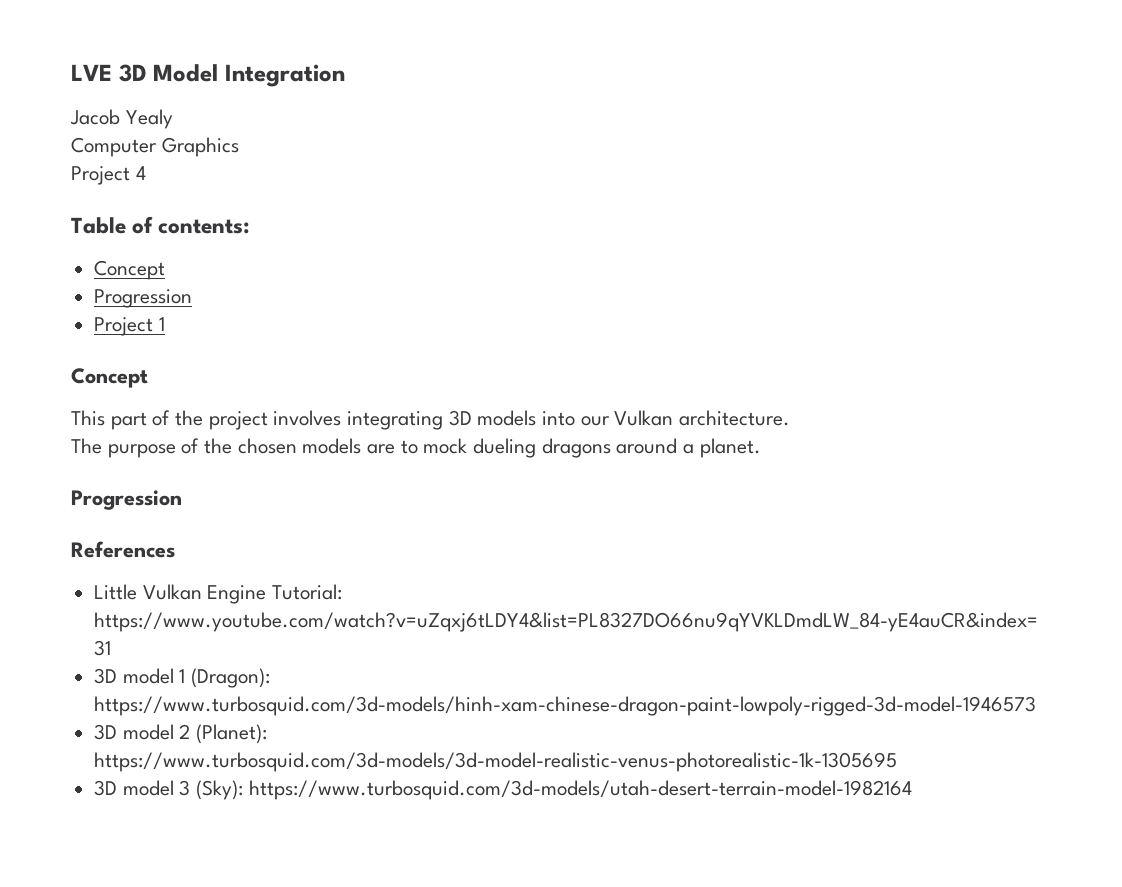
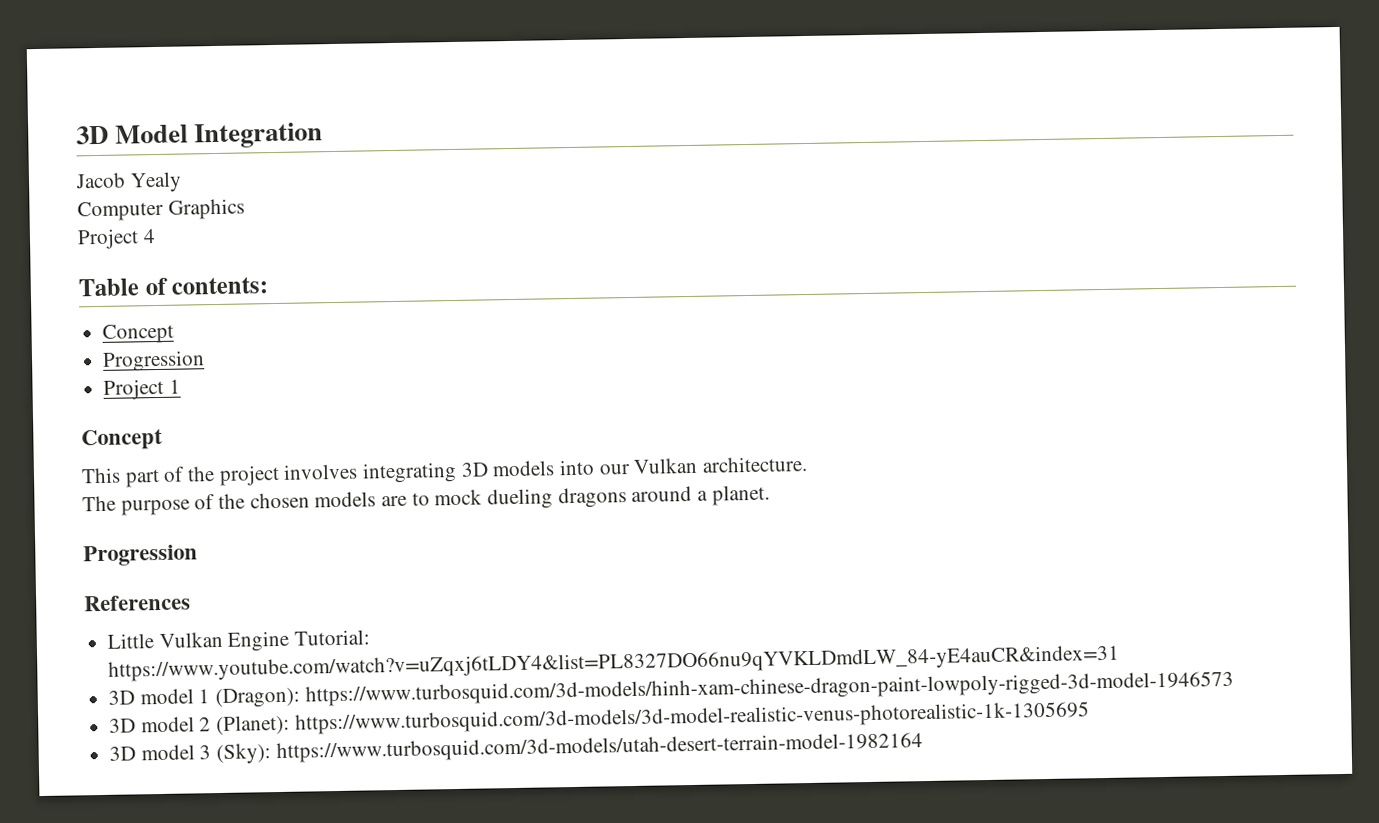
[71,64,112,81] LVE -> (76, 135) none

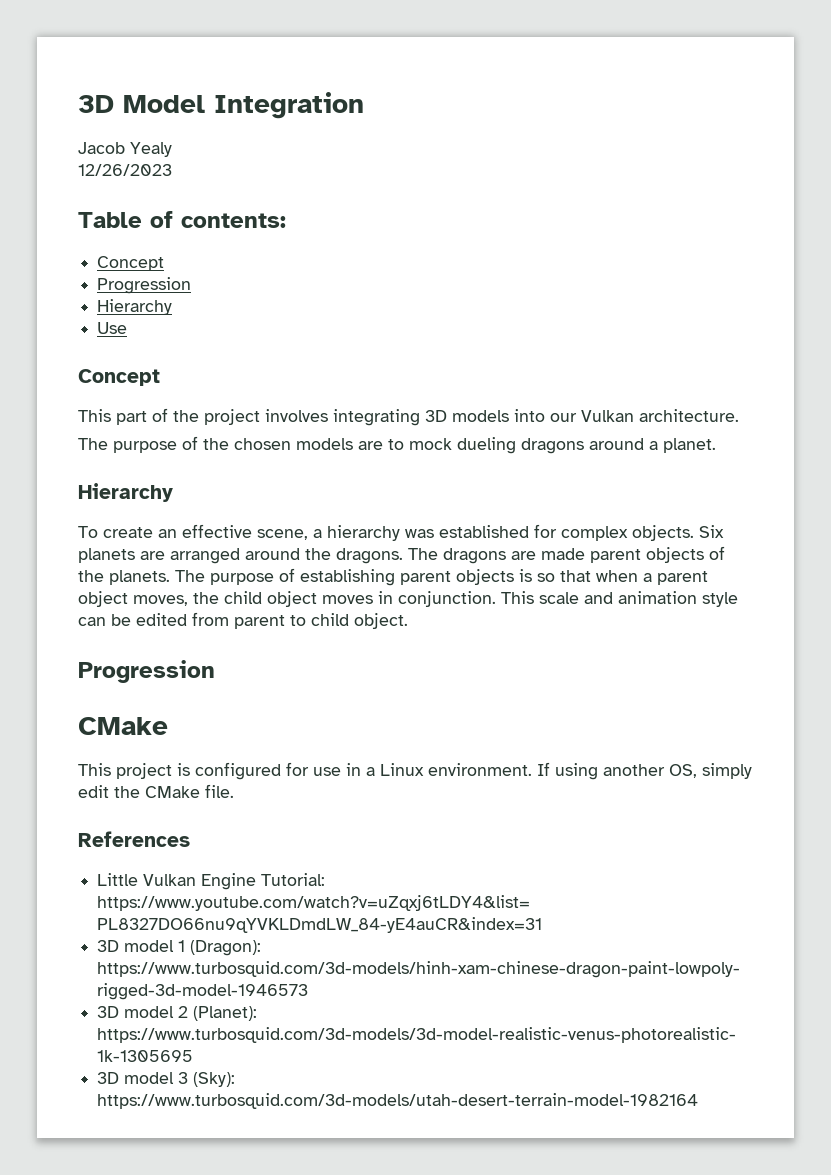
[77,198,245,222] [77,228,156,250] Computer Graphics // Project 4 -> [78,164,172,176] 12/26/2023
[103,378,181,400] Project 1 -> [97,299,173,315] [97,322,128,334] Hierarchy // Use
[83,544,198,567] Progression -> [78,483,173,502] [78,524,724,541] [78,546,725,564] [78,568,708,586] [78,591,738,607] [78,612,408,629] [78,660,215,683] [78,717,168,735] [78,762,752,780] [78,784,234,798] Hierarchy // To create an effective scene, a hierarchy was established for complex objects. Six planets are arranged around the dragons. The dragons are made parent objects of the planets. The purpose of establishing parent objects is so that when a parent object moves, the child object moves in conjunction. This scale and animation style can be edited from parent to child object. // Progression // CMake // This project is configured for use in a Linux environment. If using another OS, simply edit the CMake file.

